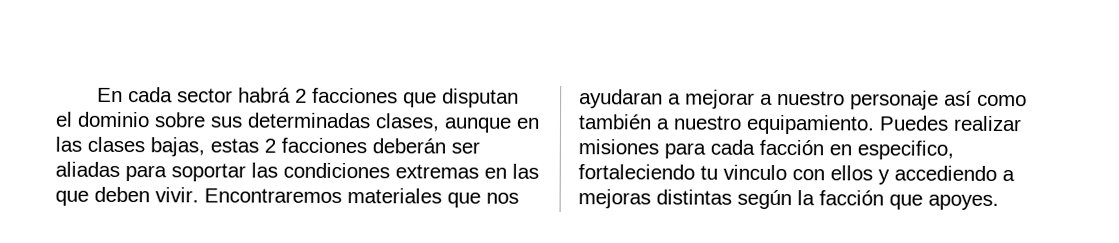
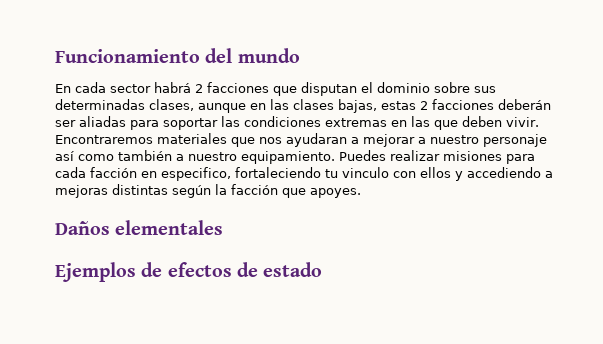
(97, 95) none -> [55,48,300,63] Funcionamiento del mundo //
(999, 202) none -> [55,220,224,235] [55,262,323,282] // Daños elementales // Ejemplos de efectos de estado

